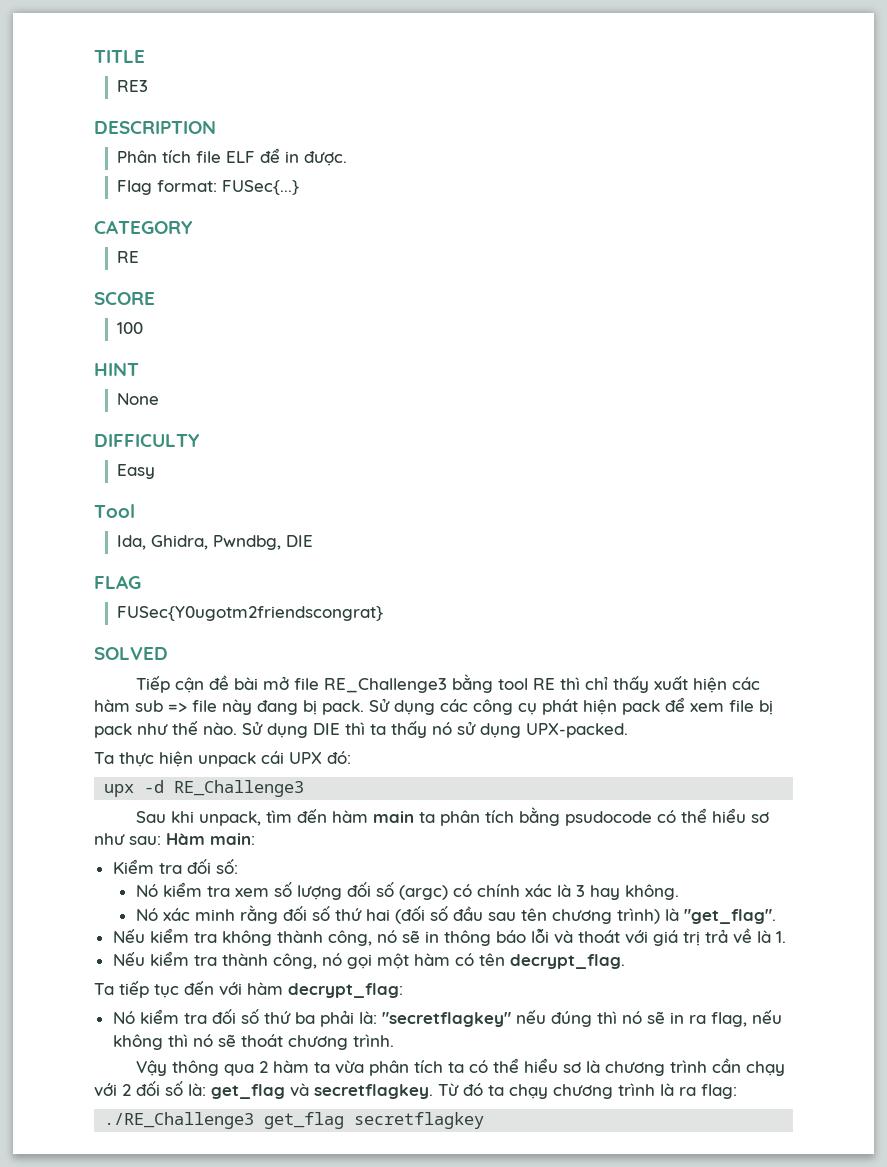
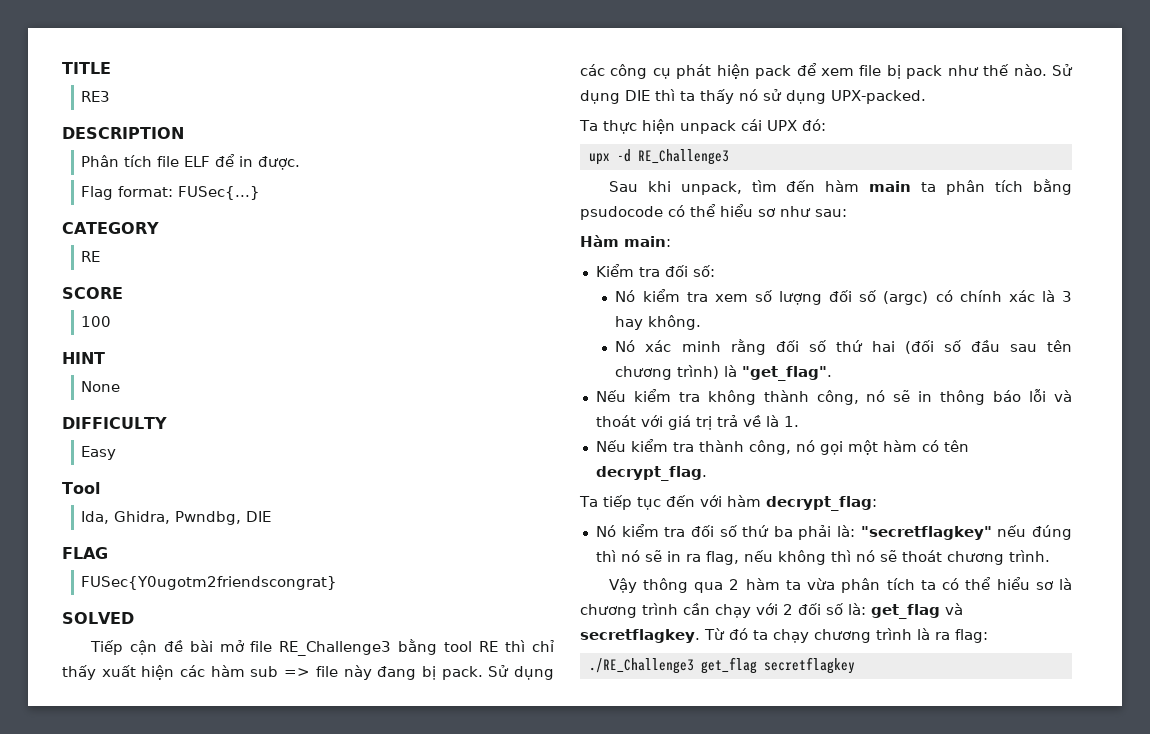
(161, 840) none -> (847, 213) //

